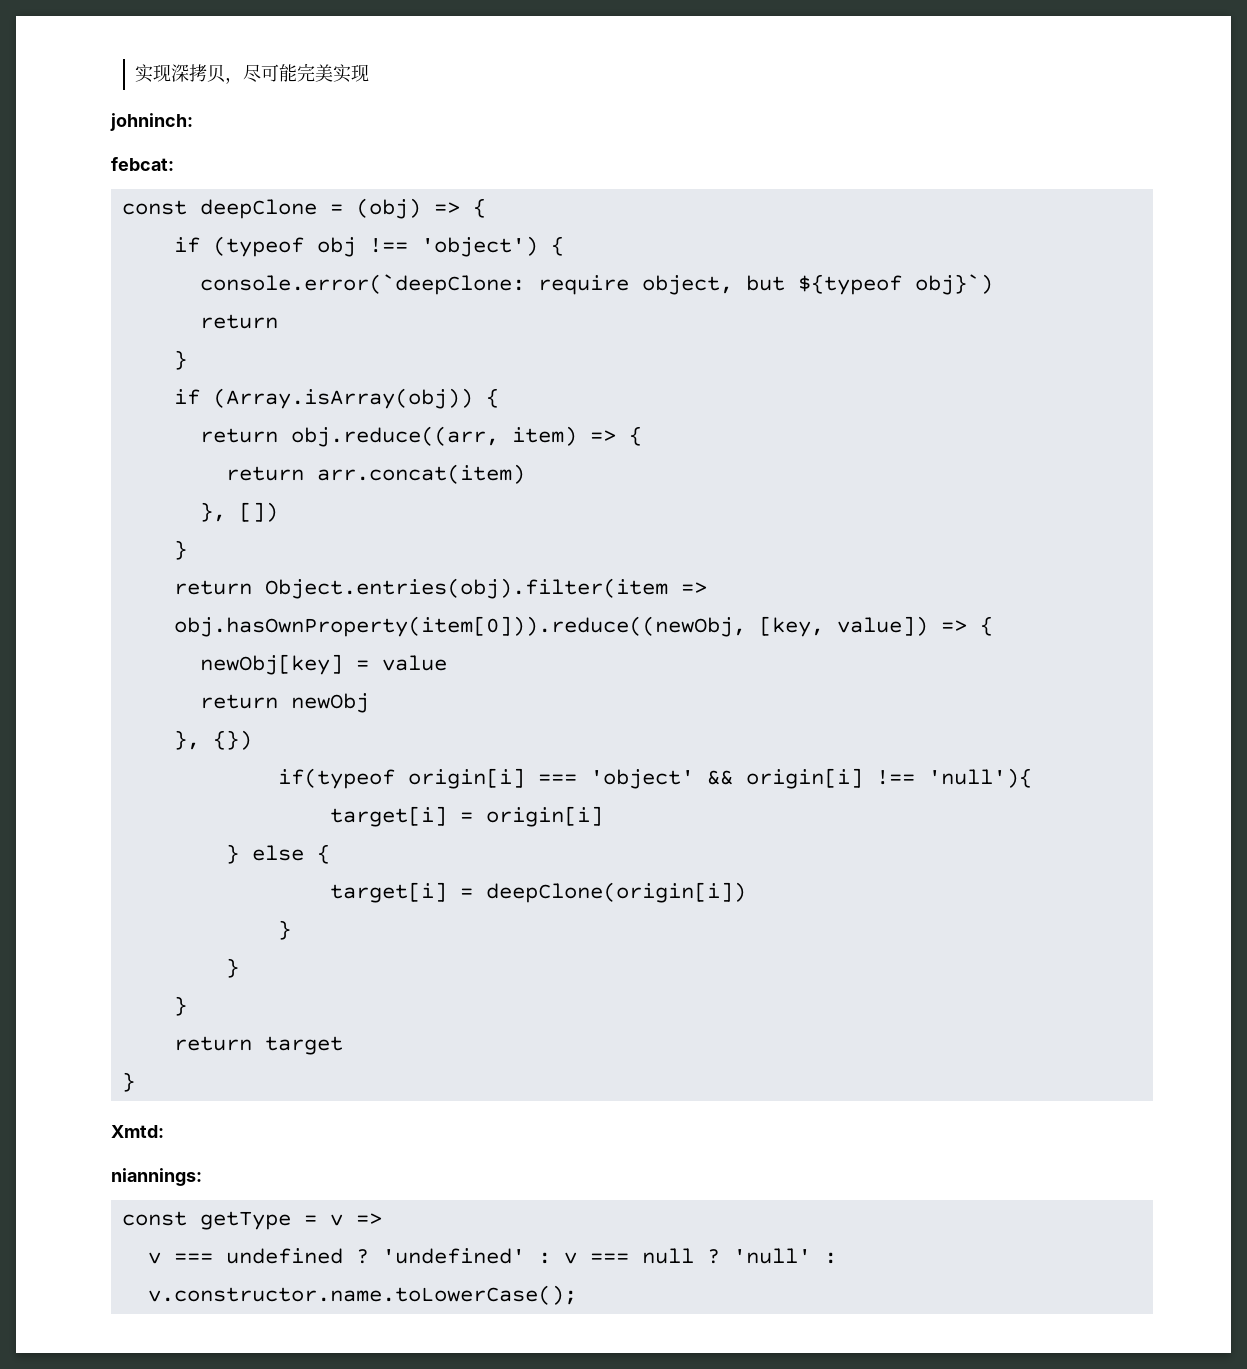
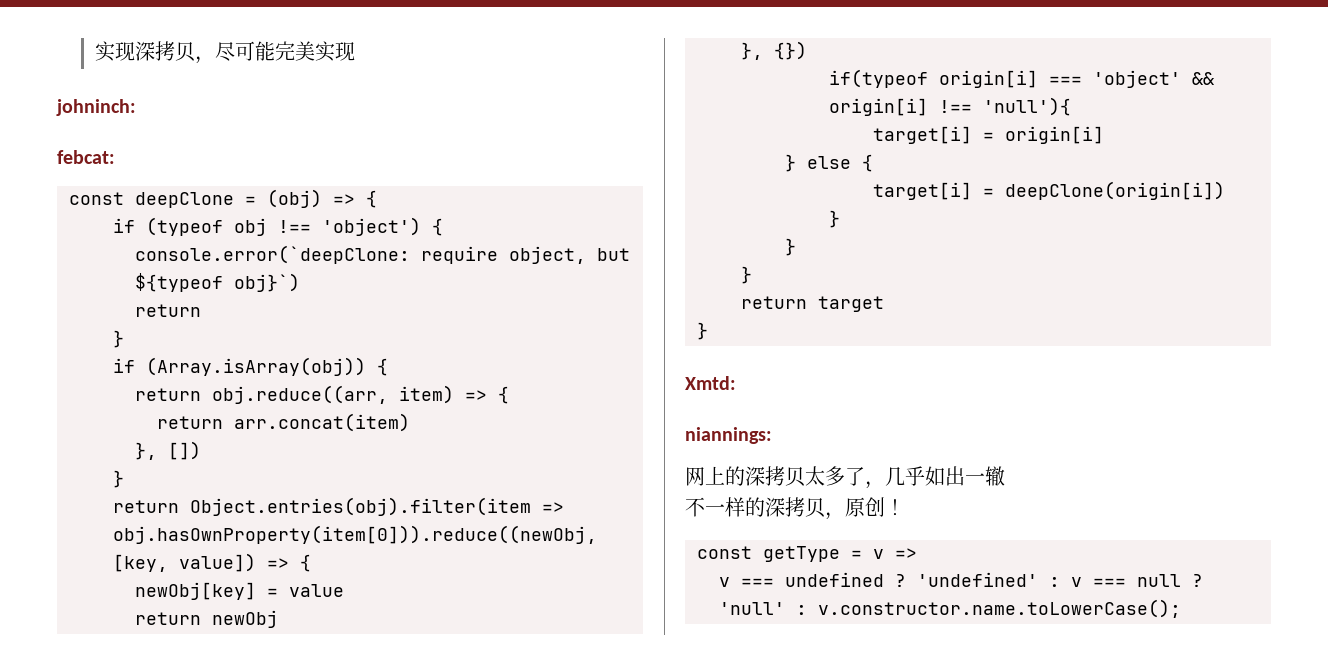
(202, 1177) none -> [685,466,1005,489] [685,497,905,520] // 网上的深拷贝太多了，几乎如出一辙 // 不一样的深拷贝，原创！

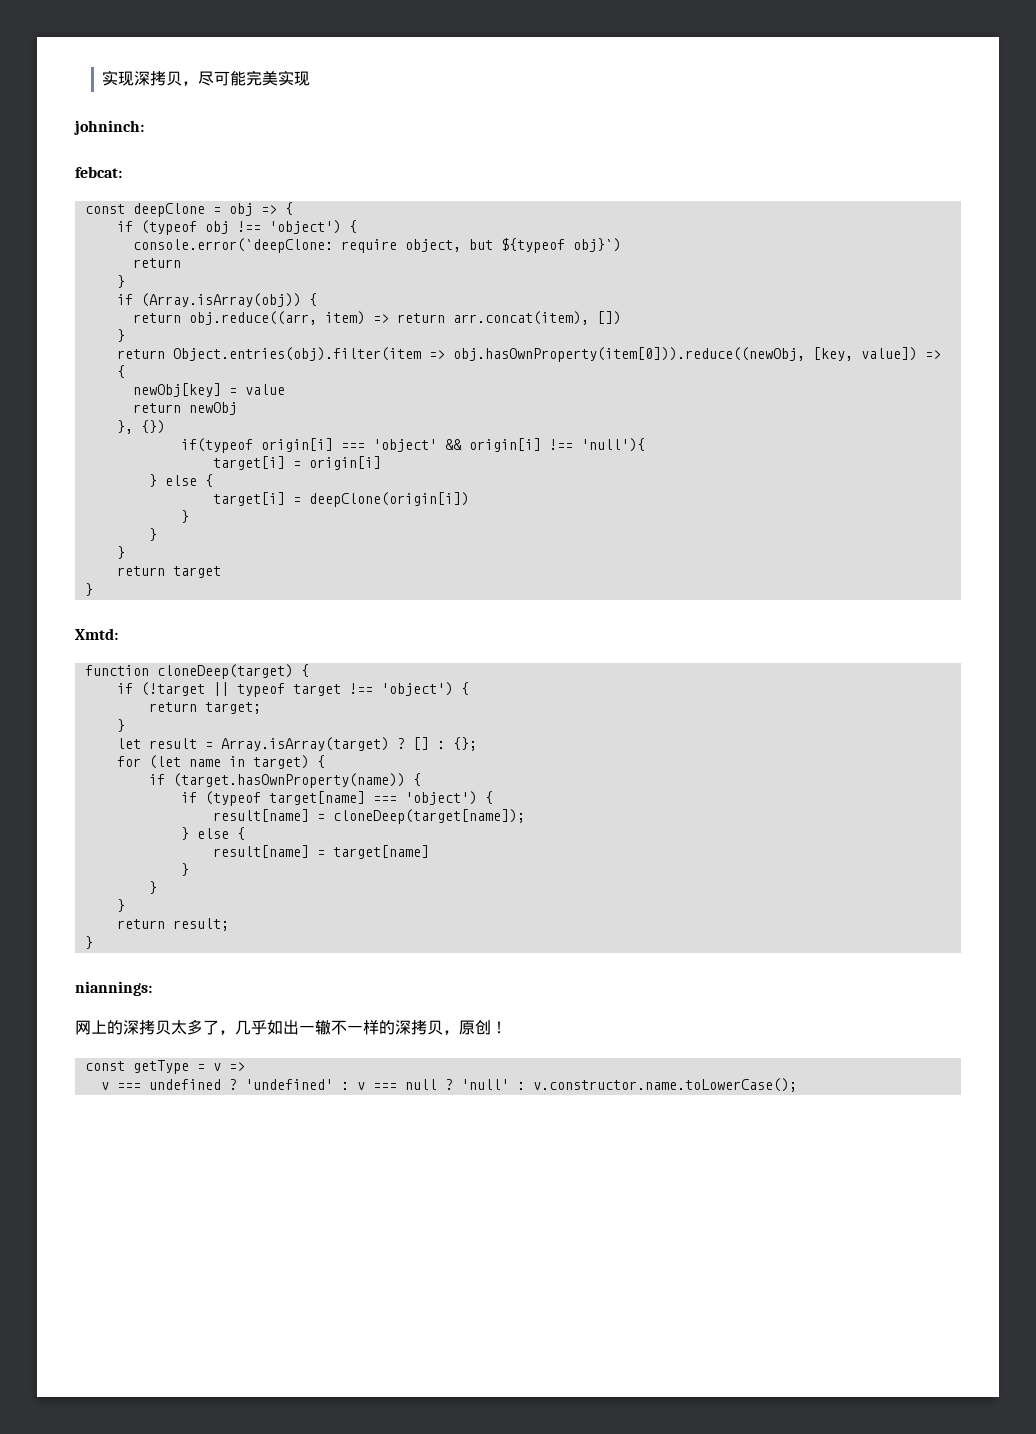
[267,189,322,208] (obj) -> [228,203,253,216] obj
[498,386,509,404] [157,413,410,432] [135,442,157,460] { // return arr.concat(item) // }, -> [396,311,589,325] return arr.concat(item),
(736, 383) none -> [84,664,309,679] [116,682,469,697] [148,702,261,714] [116,719,125,732] [116,737,477,751] [116,755,325,769] [148,773,421,788] [180,791,493,806] [212,809,525,824] [180,827,245,840] [212,845,429,859] [180,863,189,876] [148,881,157,894] [116,899,125,912] [116,918,229,931] [84,936,93,949] // function cloneDeep(target) { // if (!target || typeof target !== 'object') { // return target; // } // let result = Array.isArray(target) ? [] : {}; // for (let name in target) { // if (target.hasOwnProperty(name)) { // if (typeof target[name] === 'object') { // result[name] = cloneDeep(target[name]); // } else { // result[name] = target[name] // } // } // } // return result; // }
(1005, 476) // -> (331, 1027) none

